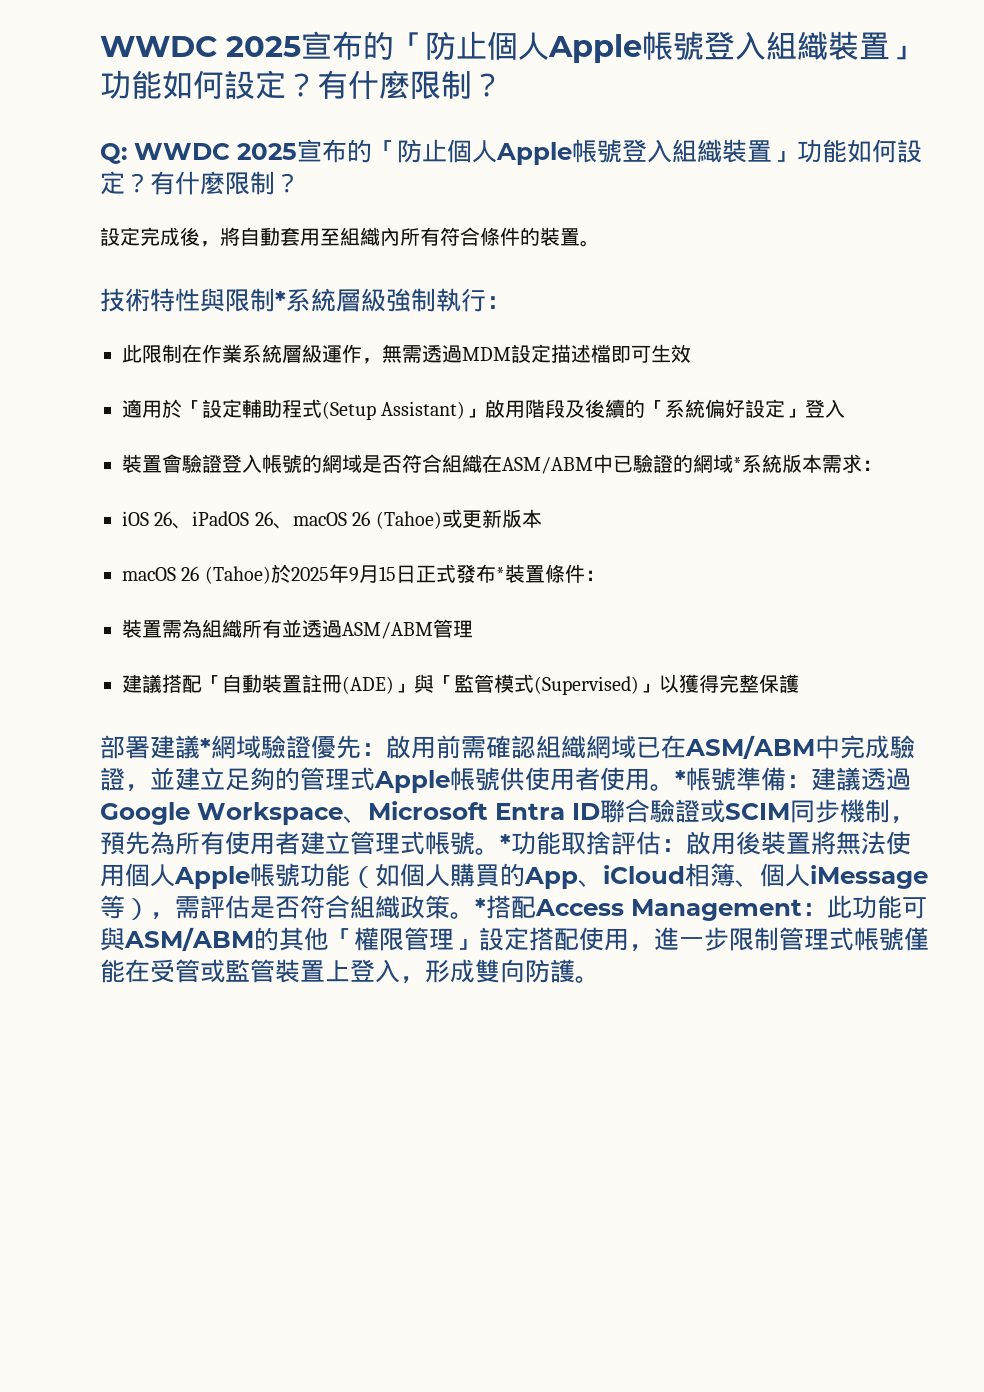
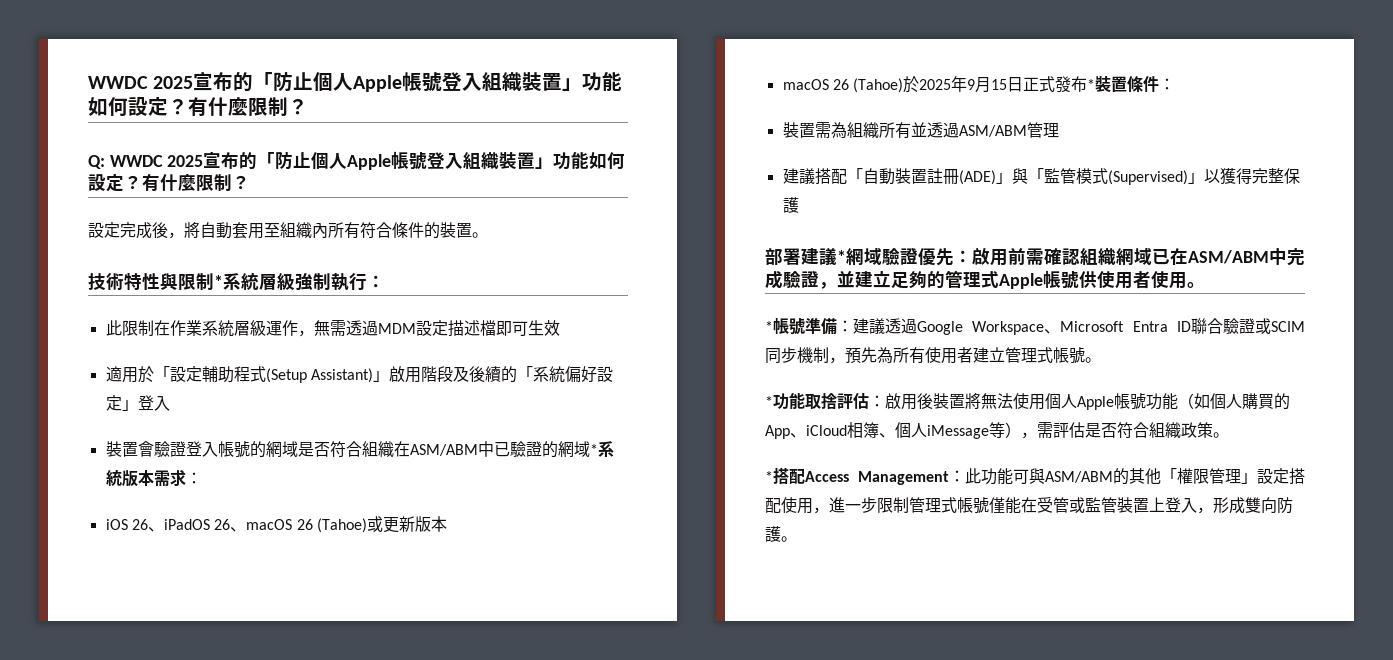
(675, 787) none -> (1205, 285) //
(500, 851) none -> (1101, 360) //
(475, 915) none -> (1229, 435) //

